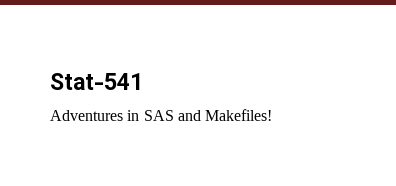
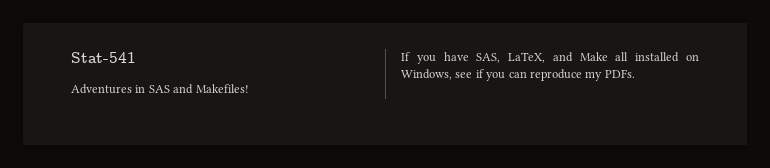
(273, 115) none -> [401,52,699,64] [401,69,635,81] // If you have SAS, LaTeX, and Make all installed on Windows, see if you can reproduce my PDFs.

